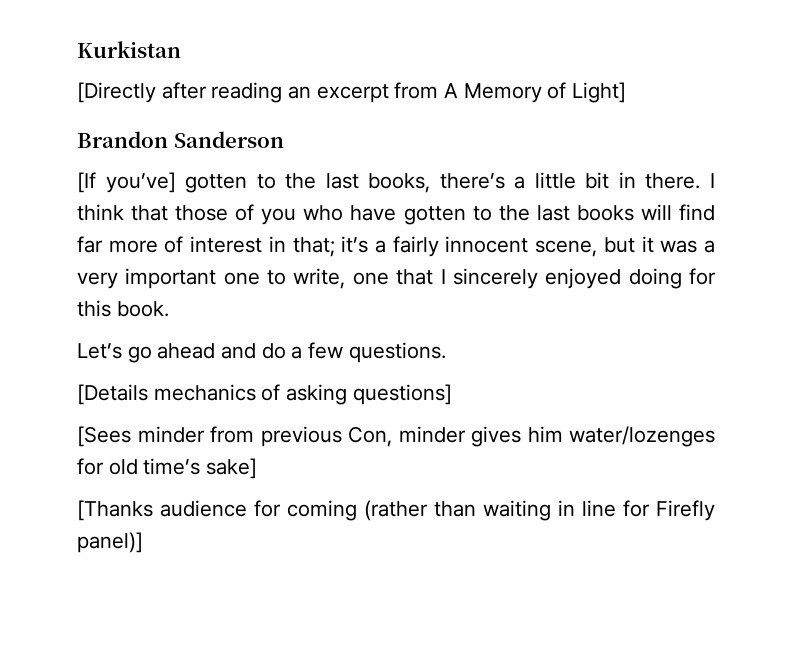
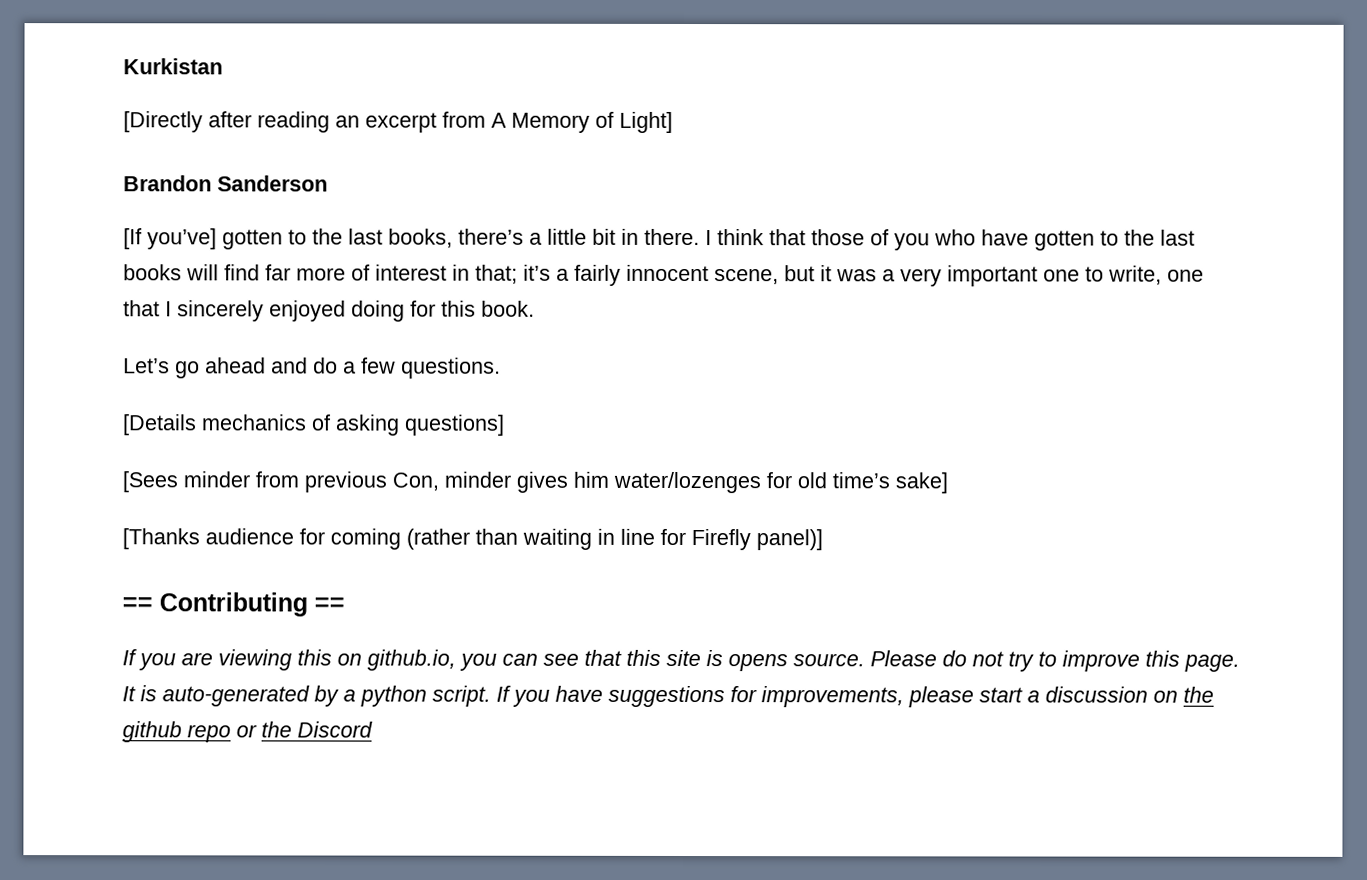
(143, 542) none -> [122,592,345,617] [122,649,1240,672] [122,685,1214,708] [122,721,373,743] // == Contributing == // If you are viewing this on github.io, you can see that this site is opens source. Please do not try to improve this page. It is auto-generated by a python script. If you have suggestions for improvements, please start a discussion on the github repo or the Discord

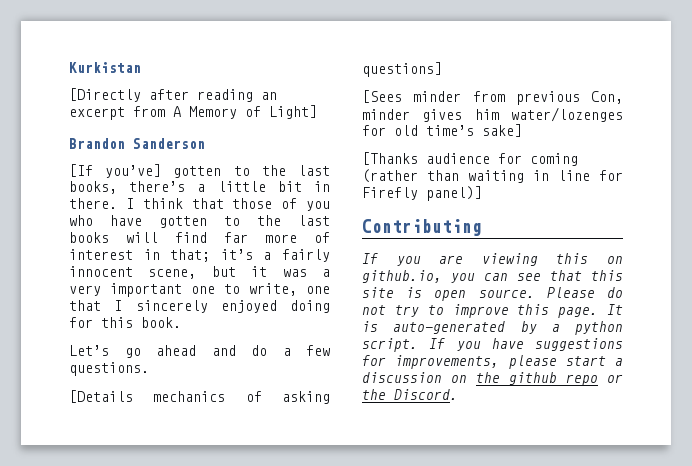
[122,597,153,612] == -> (482, 193) none
[314,597,345,612] == -> (482, 227) none
[728,654,788,672] opens -> [434,290,467,301] open
[297,721,373,738] Discord -> [394,389,458,400] Discord.

